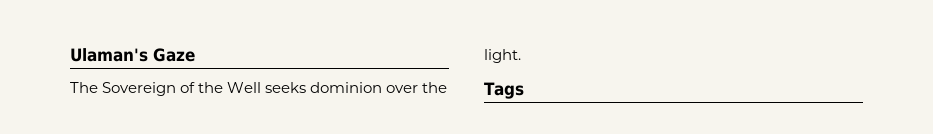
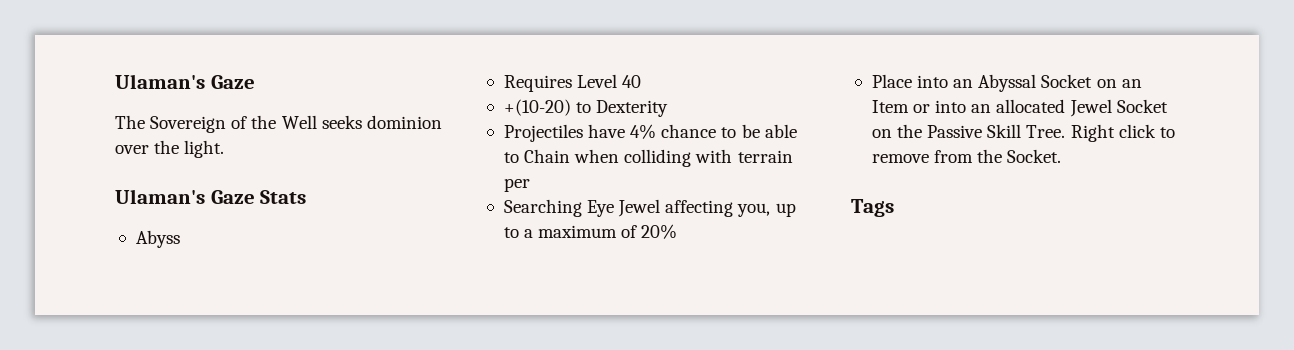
(521, 56) none -> [115,189,307,204] [135,230,180,248] [503,74,642,92] [503,99,669,117] [503,124,797,142] [503,149,793,167] [503,178,530,192] [503,199,796,217] [503,224,678,239] [871,74,1142,92] [871,99,1168,117] [871,124,1175,142] [871,149,1062,163] // Ulaman's Gaze Stats // Abyss // Requires Level 40 // +(10-20) to Dexterity // Projectiles have 4% chance to be able to Chain when colliding with terrain per // Searching Eye Jewel affecting you, up to a maximum of 20% // Place into an Abyssal Socket on an Item or into an allocated Jewel Socket on the Passive Skill Tree. Right click to remove from the Socket.

